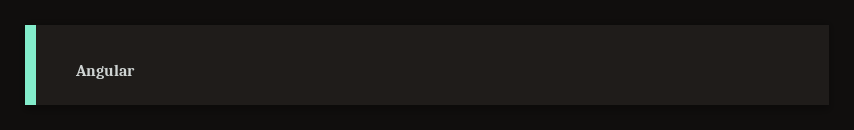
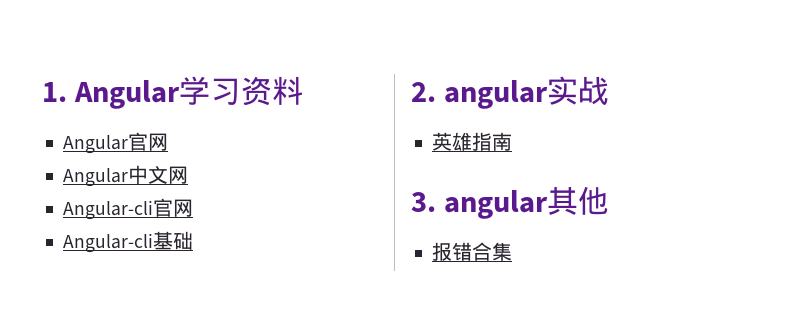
[75,64,135,79] Angular -> [42,76,304,109] [63,132,169,154] [63,165,189,187] [63,198,194,220] [63,231,194,253] [411,76,610,109] [432,132,513,151] [411,186,610,219] [432,242,513,261] 1. Angular学习资料 // Angular官网 // Angular中文网 // Angular-cli官网 // Angular-cli基础 // 2. angular实战 // 英雄指南 // 3. angular其他 // 报错合集

